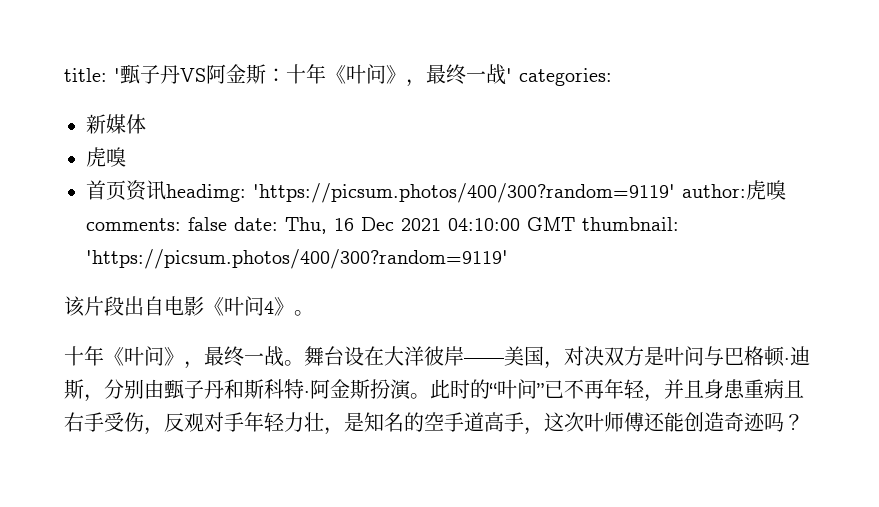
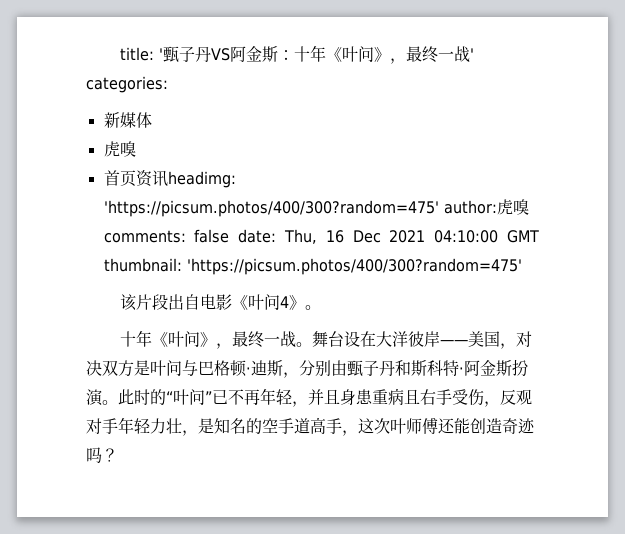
[253,183,675,203] 'https://picsum.photos/400/300?random=9119' -> [103,200,439,217] 'https://picsum.photos/400/300?random=475'
[86,249,508,269] 'https://picsum.photos/400/300?random=9119' -> [186,258,522,275] 'https://picsum.photos/400/300?random=475'

